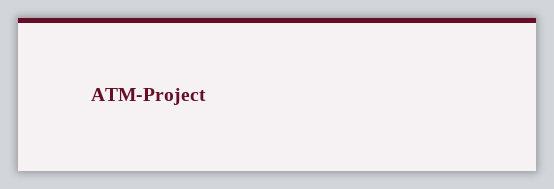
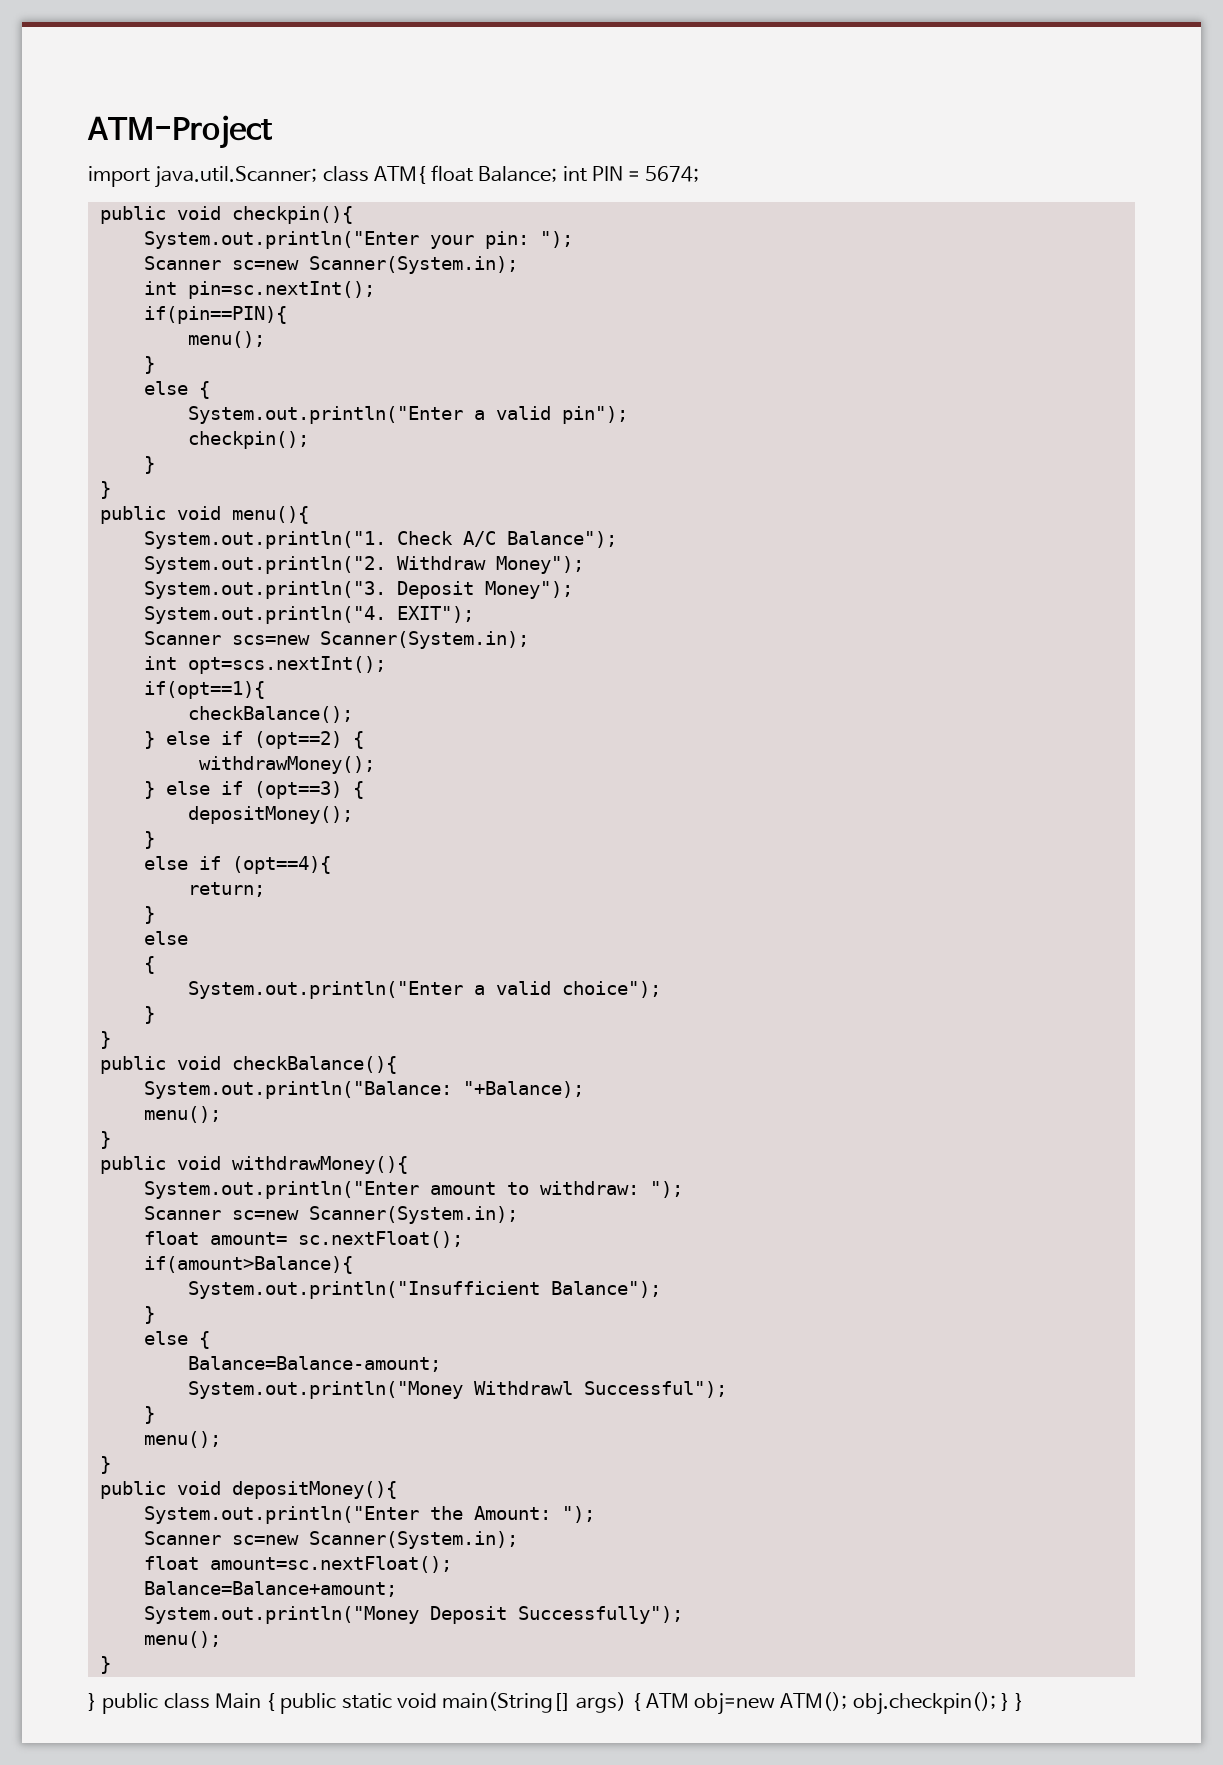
(206, 96) none -> [88,165,700,188] [99,206,353,224] [143,231,573,249] [143,256,518,274] [143,281,375,299] [143,306,287,324] [187,331,265,348] [143,356,155,374] [143,381,210,399] [187,406,628,424] [187,431,309,449] [143,456,155,474] [99,481,111,499] [99,506,309,524] [143,531,617,549] [143,556,584,574] [143,581,573,599] [143,606,474,624] [143,631,529,649] [143,656,386,674] [143,681,265,699] [187,706,353,723] [143,731,364,749] [198,756,375,774] [143,781,364,799] [187,806,353,824] [143,831,155,849] [143,856,331,874] [187,882,265,897] [143,906,155,924] [143,931,188,945] [143,956,155,974] [187,981,661,999] [143,1006,155,1024] [99,1031,111,1049] [99,1056,397,1074] [143,1081,584,1099] [143,1106,221,1123] [99,1131,111,1149] [99,1156,408,1174] [143,1181,683,1199] [143,1206,518,1224] [143,1231,463,1248] [143,1256,353,1274] [187,1281,661,1299] [143,1306,155,1324] [143,1331,210,1349] [187,1356,441,1372] [187,1381,727,1399] [143,1406,155,1424] [143,1431,221,1448] [99,1456,111,1474] [99,1481,397,1499] [143,1506,595,1524] [143,1531,518,1549] [143,1556,452,1573] [143,1581,397,1597] [143,1606,683,1624] [143,1631,221,1648] [99,1656,111,1674] [88,1692,1025,1715] // import java.util.Scanner; class ATM{ float Balance; int PIN = 5674; // public void checkpin(){ // System.out.println("Enter your pin: "); // Scanner sc=new Scanner(System.in); // int pin=sc.nextInt(); // if(pin==PIN){ // menu(); // } // else { // System.out.println("Enter a valid pin"); // checkpin(); // } // } // public void menu(){ // System.out.println("1. Check A/C Balance"); // System.out.println("2. Withdraw Money"); // System.out.println("3. Deposit Money"); // System.out.println("4. EXIT"); // Scanner scs=new Scanner(System.in); // int opt=scs.nextInt(); // if(opt==1){ // checkBalance(); // } else if (opt==2) { // withdrawMoney(); // } else if (opt==3) { // depositMoney(); // } // else if (opt==4){ // return; // } // else // { // System.out.println("Enter a valid choice"); // } // } // public void checkBalance(){ // System.out.println("Balance: "+Balance); // menu(); // } // public void withdrawMoney(){ // System.out.println("Enter amount to withdraw: "); // Scanner sc=new Scanner(System.in); // float amount= sc.nextFloat(); // if(amount>Balance){ // System.out.println("Insufficient Balance"); // } // else { // Balance=Balance-amount; // System.out.println("Money Withdrawl Successful"); // } // menu(); // } // public void depositMoney(){ // System.out.println("Enter the Amount: "); // Scanner sc=new Scanner(System.in); // float amount=sc.nextFloat(); // Balance=Balance+amount; // System.out.println("Money Deposit Successfully"); // menu(); // } // } public class Main { public static void main(String[] args) { ATM obj=new ATM(); obj.checkpin(); } }

